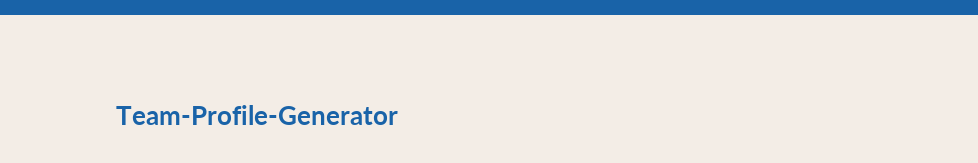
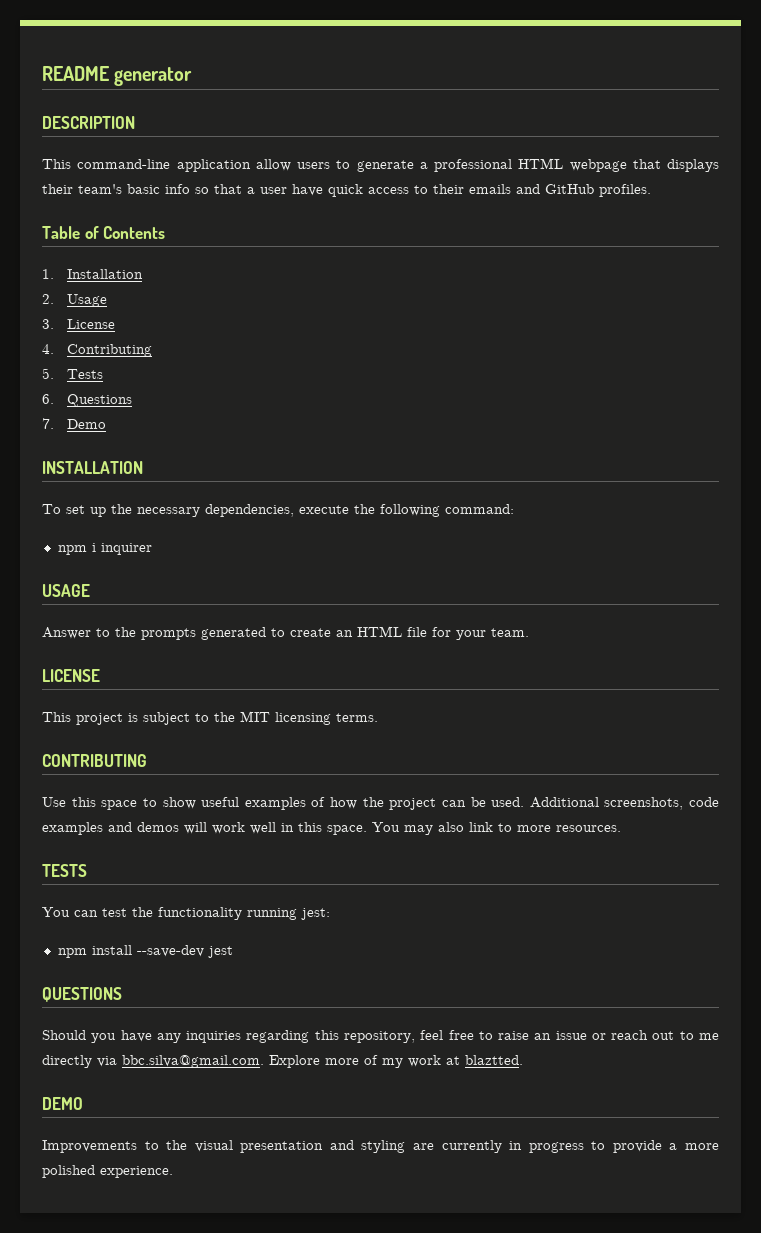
[116,105,398,125] Team-Profile-Generator -> [42,66,193,86] [42,116,135,129] [42,158,719,172] [42,184,651,197] [42,226,166,239] [42,269,143,279] [42,294,107,307] [42,319,115,329] [42,344,152,357] [42,368,103,379] [42,394,132,407] [42,418,106,429] [42,461,143,474] [42,504,514,517] [57,543,152,555] [42,584,90,597] [42,626,529,640] [42,669,100,682] [42,711,378,725] [42,754,147,767] [42,797,719,810] [42,822,621,835] [42,864,87,877] [42,907,330,920] [57,945,233,958] [42,987,122,1002] [42,1030,720,1043] [42,1055,523,1068] [42,1097,83,1110] [42,1140,719,1153] [42,1165,173,1178] README generator // DESCRIPTION // This command-line application allow users to generate a professional HTML webpage that displays their team's basic info so that a user have quick access to their emails and GitHub profiles. // Table of Contents // 1. Installation // 2. Usage // 3. License // 4. Contributing // 5. Tests // 6. Questions // 7. Demo // INSTALLATION // To set up the necessary dependencies, execute the following command: // npm i inquirer // USAGE // Answer to the prompts generated to create an HTML file for your team. // LICENSE // This project is subject to the MIT licensing terms. // CONTRIBUTING // Use this space to show useful examples of how the project can be used. Additional screenshots, code examples and demos will work well in this space. You may also link to more resources. // TESTS // You can test the functionality running jest: // npm install --save-dev jest // QUESTIONS // Should you have any inquiries regarding this repository, feel free to raise an issue or reach out to me directly via bbc.silva@gmail.com. Explore more of my work at blaztted. // DEMO // Improvements to the visual presentation and styling are currently in progress to provide a more polished experience.

